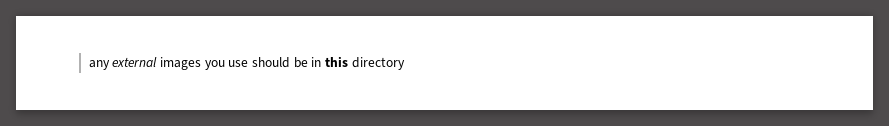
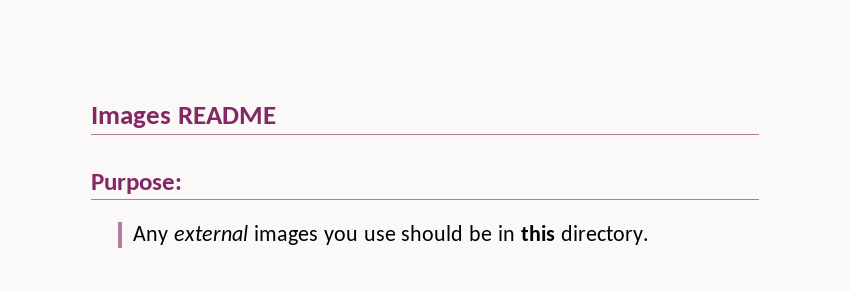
[88,60,110,70] any -> [91,107,277,128] [91,174,182,194] [133,226,169,245] Images README // Purpose: // Any
[351,57,405,70] directory -> [560,225,649,245] directory.

